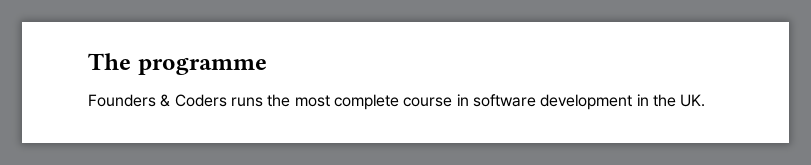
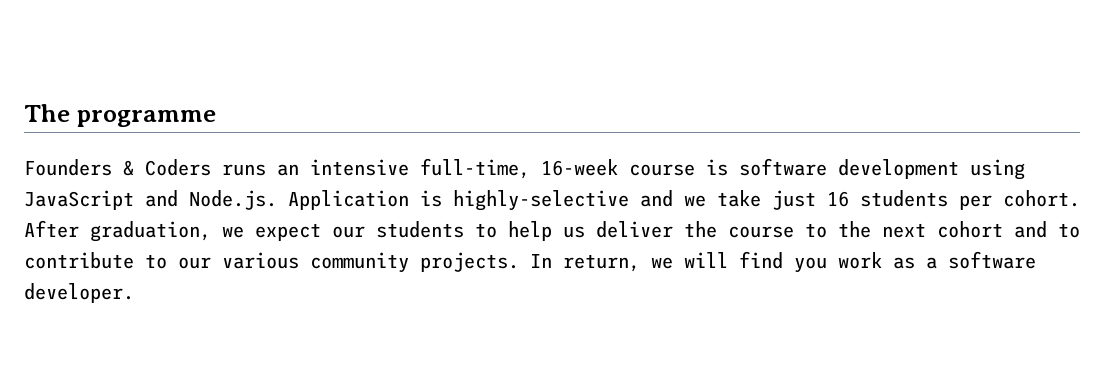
[267,94,706,110] the most complete course in software development in the UK. -> [277,158,1025,180] [24,190,1080,211] [24,220,1080,242] [24,251,1036,273] [24,283,134,303] an intensive full-time, 16-week course is software development using JavaScript and Node.js. Application is highly-selective and we take just 16 students per cohort. After graduation, we expect our students to help us deliver the course to the next cohort and to contribute to our various community projects. In return, we will find you work as a software developer.

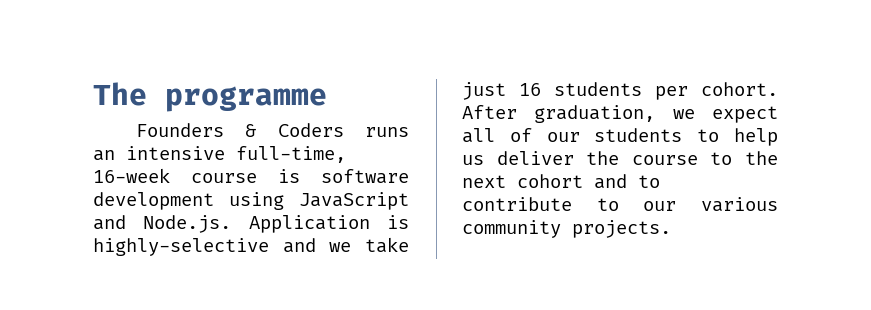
(321, 232) none -> [462,128,532,143] all of
[530,251,1036,273] [24,283,134,303] In return, we will find you work as a software developer. -> (671, 229) none

